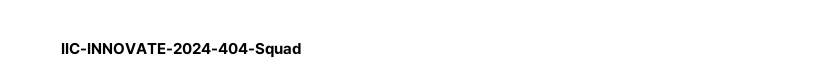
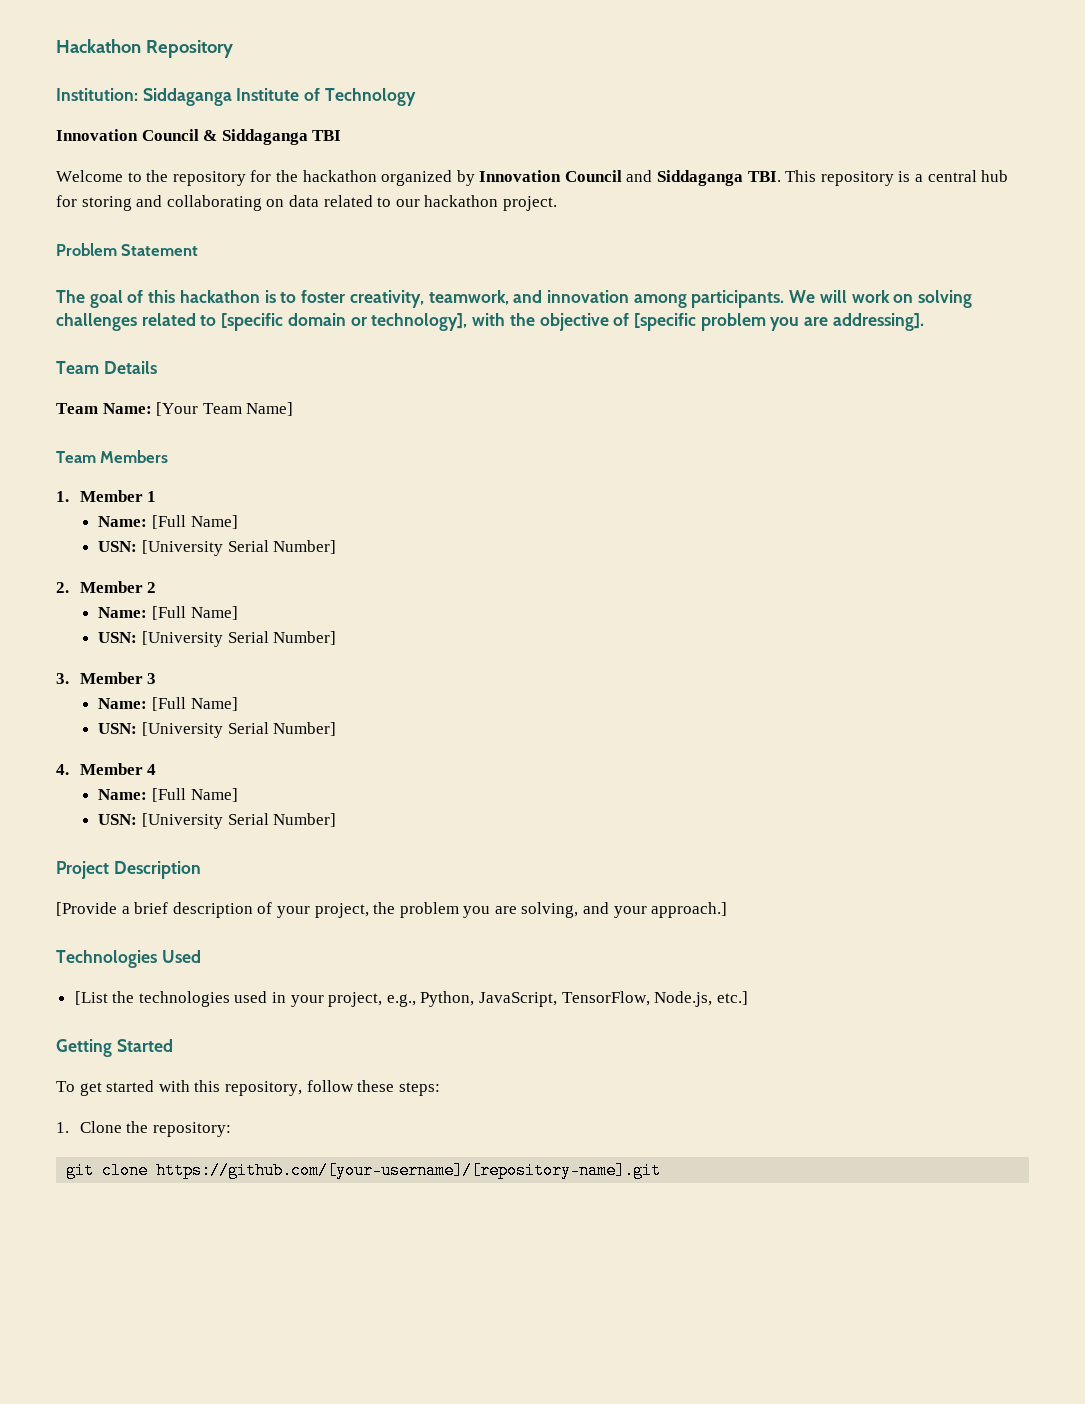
[61,42,301,58] IIC-INNOVATE-2024-404-Squad -> [56,39,233,58] [56,88,416,106] [56,129,342,145] [56,170,1009,186] [56,195,557,211] [56,243,199,256] [56,290,973,308] [56,313,924,331] [56,361,157,374] [56,402,294,416] [56,450,169,463] [56,490,157,502] [98,515,238,529] [98,540,337,556] [56,581,157,593] [98,606,238,620] [98,631,337,647] [56,672,157,684] [98,697,238,711] [98,722,337,738] [56,763,157,775] [98,788,238,802] [98,813,337,829] [56,861,201,879] [56,902,728,918] [56,950,201,968] [74,991,748,1007] [56,1039,173,1057] [56,1080,440,1096] [56,1121,231,1137] [66,1162,662,1179] Hackathon Repository // Institution: Siddaganga Institute of Technology // Innovation Council & Siddaganga TBI // Welcome to the repository for the hackathon organized by Innovation Council and Siddaganga TBI. This repository is a central hub for storing and collaborating on data related to our hackathon project. // Problem Statement // The goal of this hackathon is to foster creativity, teamwork, and innovation among participants. We will work on solving challenges related to [specific domain or technology], with the objective of [specific problem you are addressing]. // Team Details // Team Name: [Your Team Name] // Team Members // 1. Member 1 // Name: [Full Name] // USN: [University Serial Number] // 2. Member 2 // Name: [Full Name] // USN: [University Serial Number] // 3. Member 3 // Name: [Full Name] // USN: [University Serial Number] // 4. Member 4 // Name: [Full Name] // USN: [University Serial Number] // Project Description // [Provide a brief description of your project, the problem you are solving, and your approach.] // Technologies Used // [List the technologies used in your project, e.g., Python, JavaScript, TensorFlow, Node.js, etc.] // Getting Started // To get started with this repository, follow these steps: // 1. Clone the repository: // git clone https://github.com/[your-username]/[repository-name].git

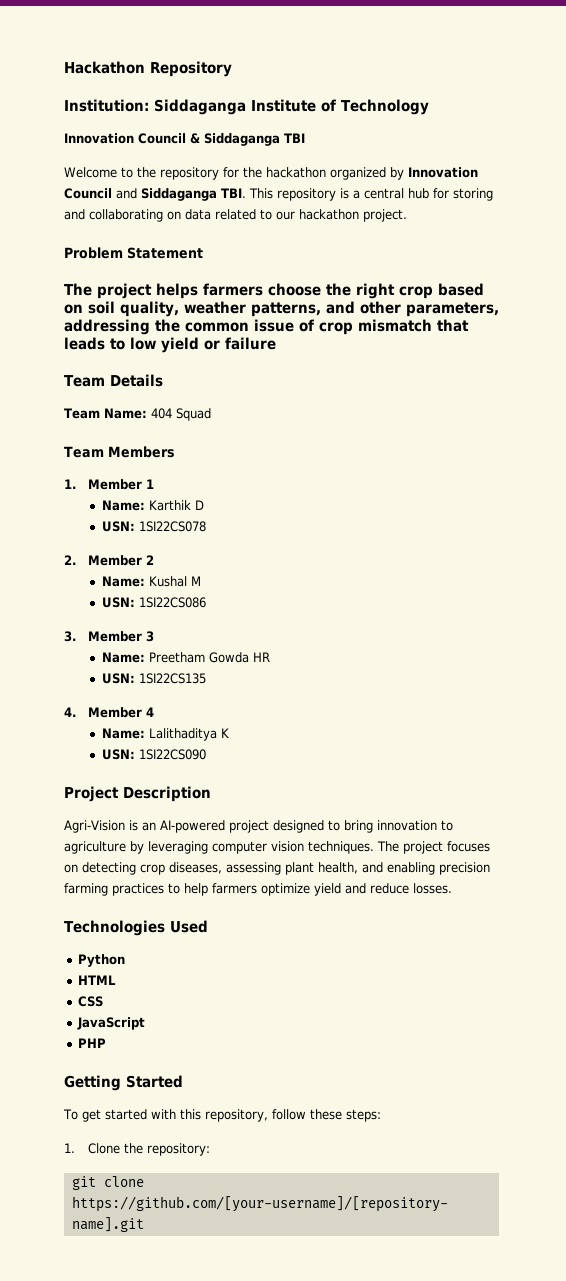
[89,290,973,308] [56,313,924,331] goal of this hackathon is to foster creativity, teamwork, and innovation among participants. We will work on solving challenges related to [specific domain or technology], with the objective of [specific problem you are addressing]. -> [97,283,484,299] [64,301,499,317] [64,319,469,335] [64,337,276,353] project helps farmers choose the right crop based on soil quality, weather patterns, and other parameters, addressing the common issue of crop mismatch that leads to low yield or failure
[156,402,294,416] [Your Team Name] -> [150,408,211,421] 404 Squad
[152,515,238,529] [98,540,337,556] [Full Name] // USN: [University Serial Number] -> [148,500,204,511] [101,521,206,532] Karthik D // USN: 1SI22CS078
[152,606,238,620] [98,631,337,647] [Full Name] // USN: [University Serial Number] -> [148,576,201,587] [101,597,206,608] Kushal M // USN: 1SI22CS086
[152,697,238,711] [98,722,337,738] [Full Name] // USN: [University Serial Number] -> [148,652,270,663] [101,673,206,684] Preetham Gowda HR // USN: 1SI22CS135
[152,788,238,802] [98,813,337,829] [Full Name] // USN: [University Serial Number] -> [148,728,229,741] [101,749,206,760] Lalithaditya K // USN: 1SI22CS090
[56,902,728,918] [56,950,201,968] [74,991,748,1007] [Provide a brief description of your project, the problem you are solving, and your approach.] // Technologies Used // [List the technologies used in your project, e.g., Python, JavaScript, TensorFlow, Node.js, etc.] -> [64,820,453,833] [64,841,490,854] [64,862,490,875] [64,883,452,896] [64,920,208,936] [78,954,126,967] [78,975,117,985] [78,996,104,1007] [77,1017,146,1030] [78,1038,107,1048] Agri-Vision is an AI-powered project designed to bring innovation to agriculture by leveraging computer vision techniques. The project focuses on detecting crop diseases, assessing plant health, and enabling precision farming practices to help farmers optimize yield and reduce losses. // Technologies Used // Python // HTML // CSS // JavaScript // PHP

